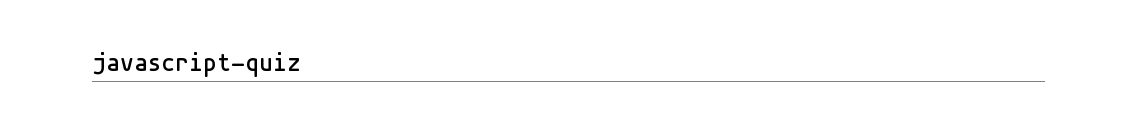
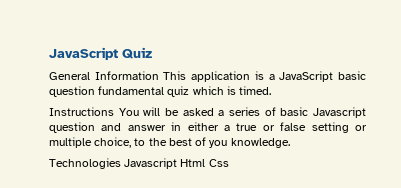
[92,52,301,77] javascript-quiz -> [49,47,152,60] [49,71,367,82] [49,86,272,97] [49,107,366,118] [49,122,367,133] [49,137,290,148] [49,158,229,169] JavaScript Quiz // General Information This application is a JavaScript basic question fundamental quiz which is timed. // Instructions You will be asked a series of basic Javascript question and answer in either a true or false setting or multiple choice, to the best of you knowledge. // Technologies Javascript Html Css

